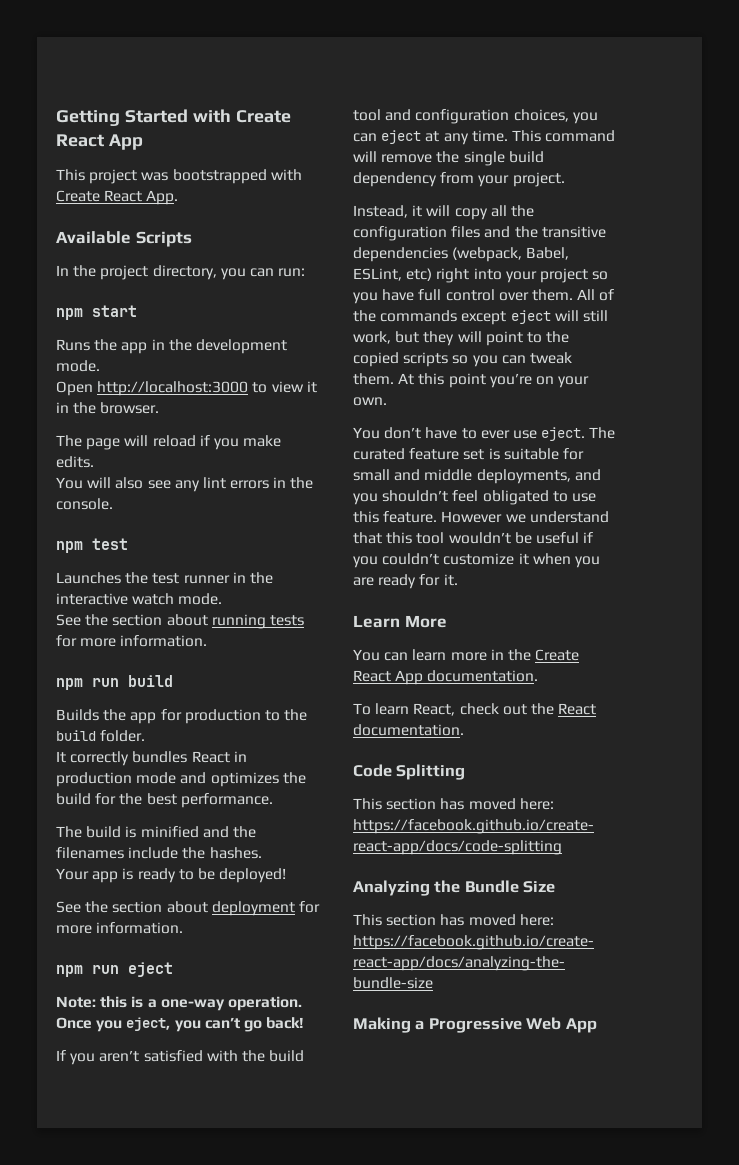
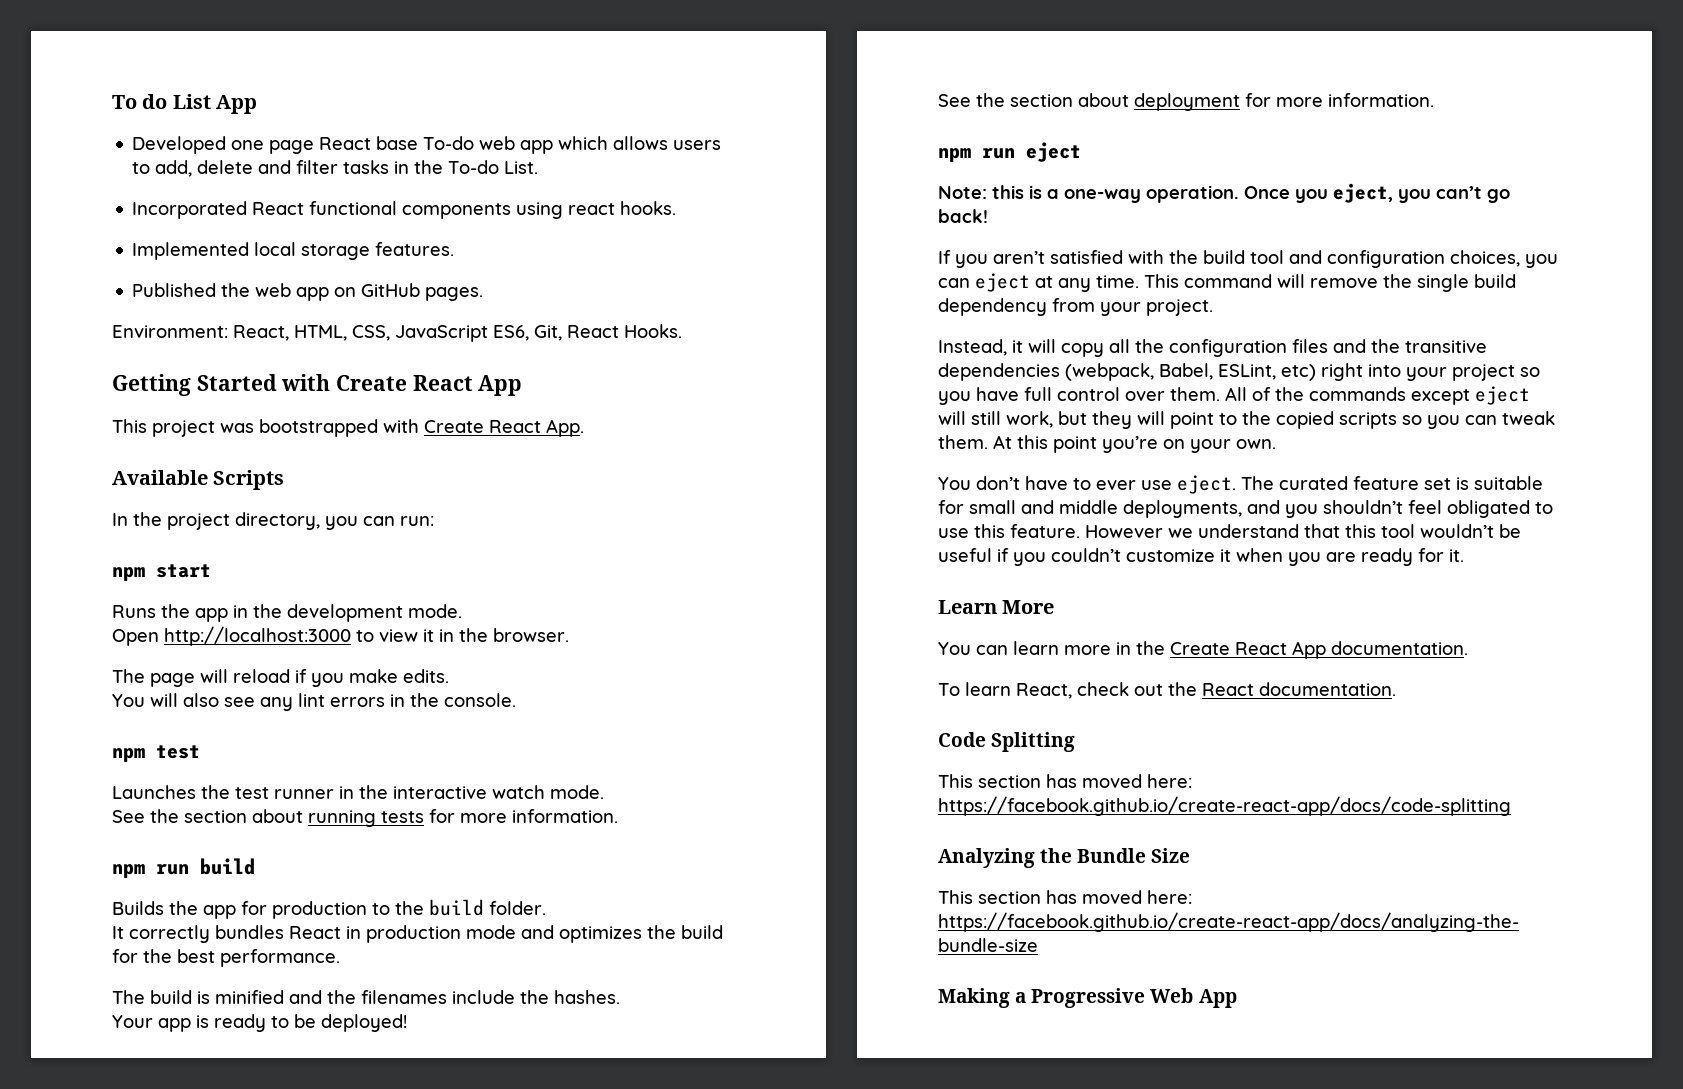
(56, 118) none -> [112,94,258,114] [132,136,722,154] [132,160,539,177] [132,201,677,219] [132,242,455,260] [132,283,484,301] [112,324,682,342] To do List App // Developed one page React base To-do web app which allows users to add, delete and filter tasks in the To-do List. // Incorporated React functional components using react hooks. // Implemented local storage features. // Published the web app on GitHub pages. // Environment: React, HTML, CSS, JavaScript ES6, Git, React Hooks. //

